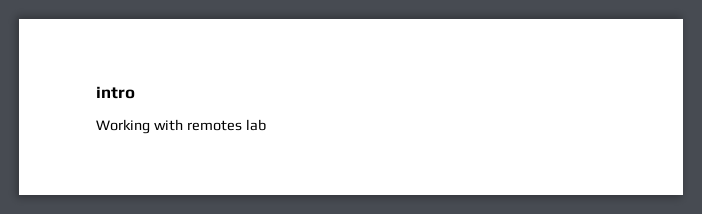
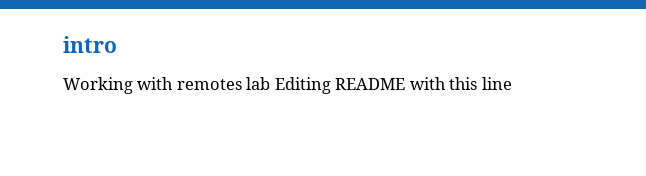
(266, 125) none -> [274,77,512,94] Editing README with this line

